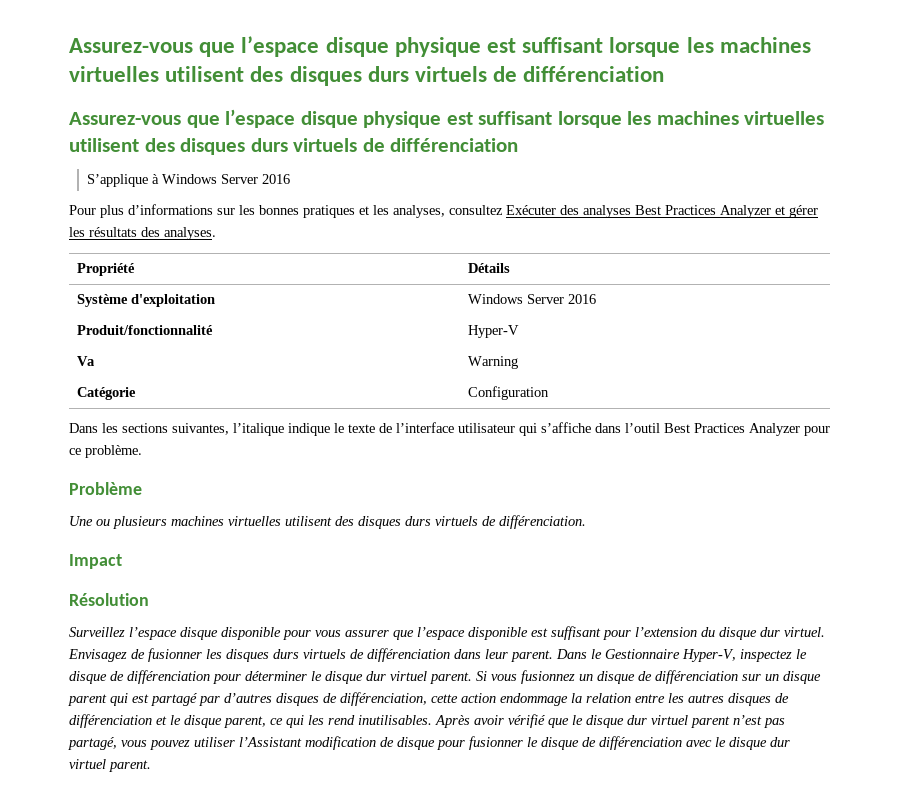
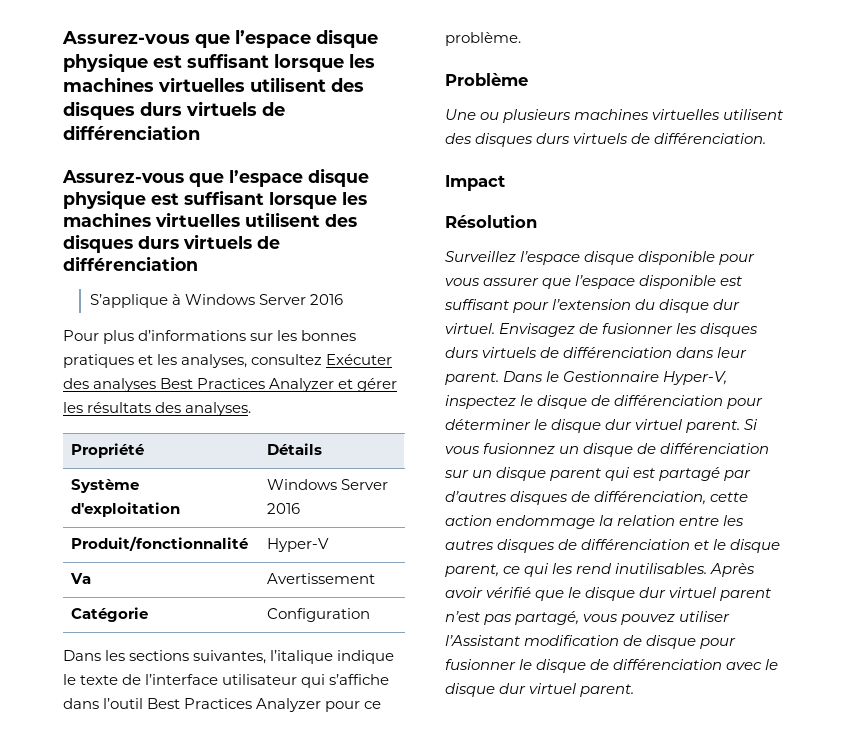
[467,356,518,369] Warning -> [267,573,376,584] Avertissement

